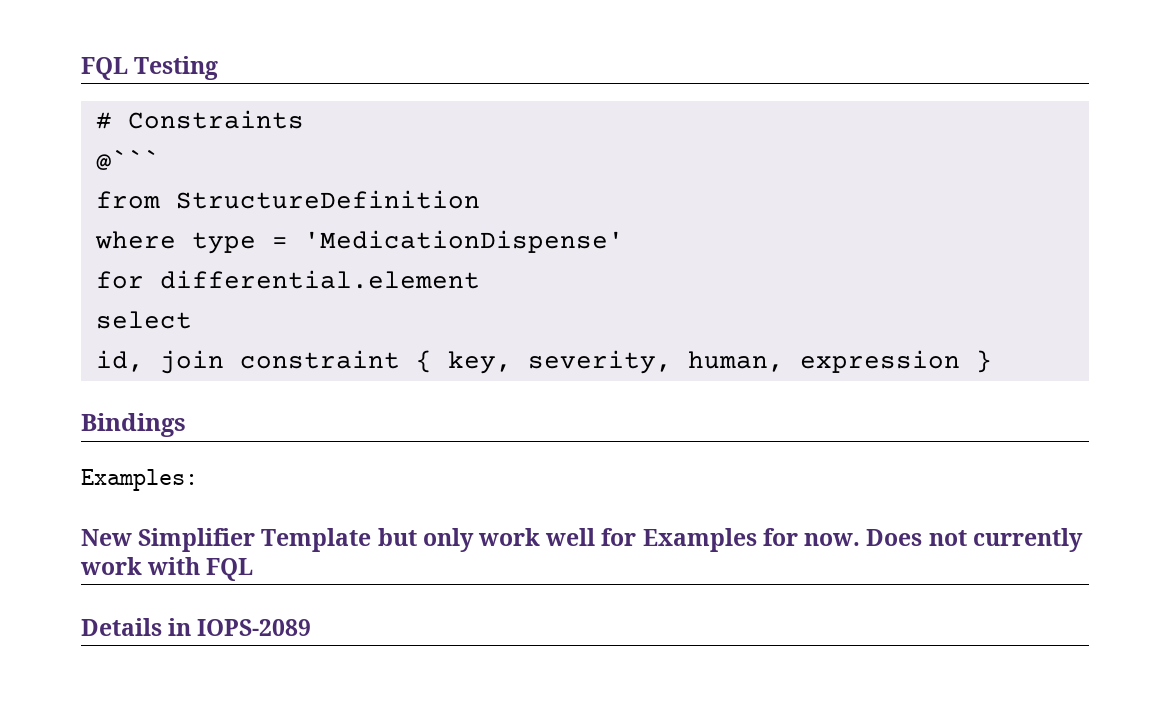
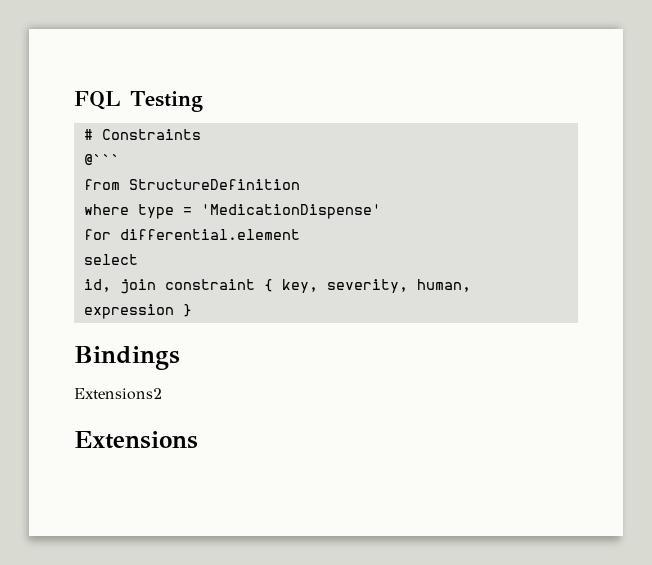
[81,469,198,491] [81,528,1083,552] [80,557,254,581] [81,618,312,636] Examples: // New Simplifier Template but only work well for Examples for now. Does not currently work with FQL // Details in IOPS-2089 -> [74,388,162,400] [74,431,198,449] Extensions2 // Extensions

